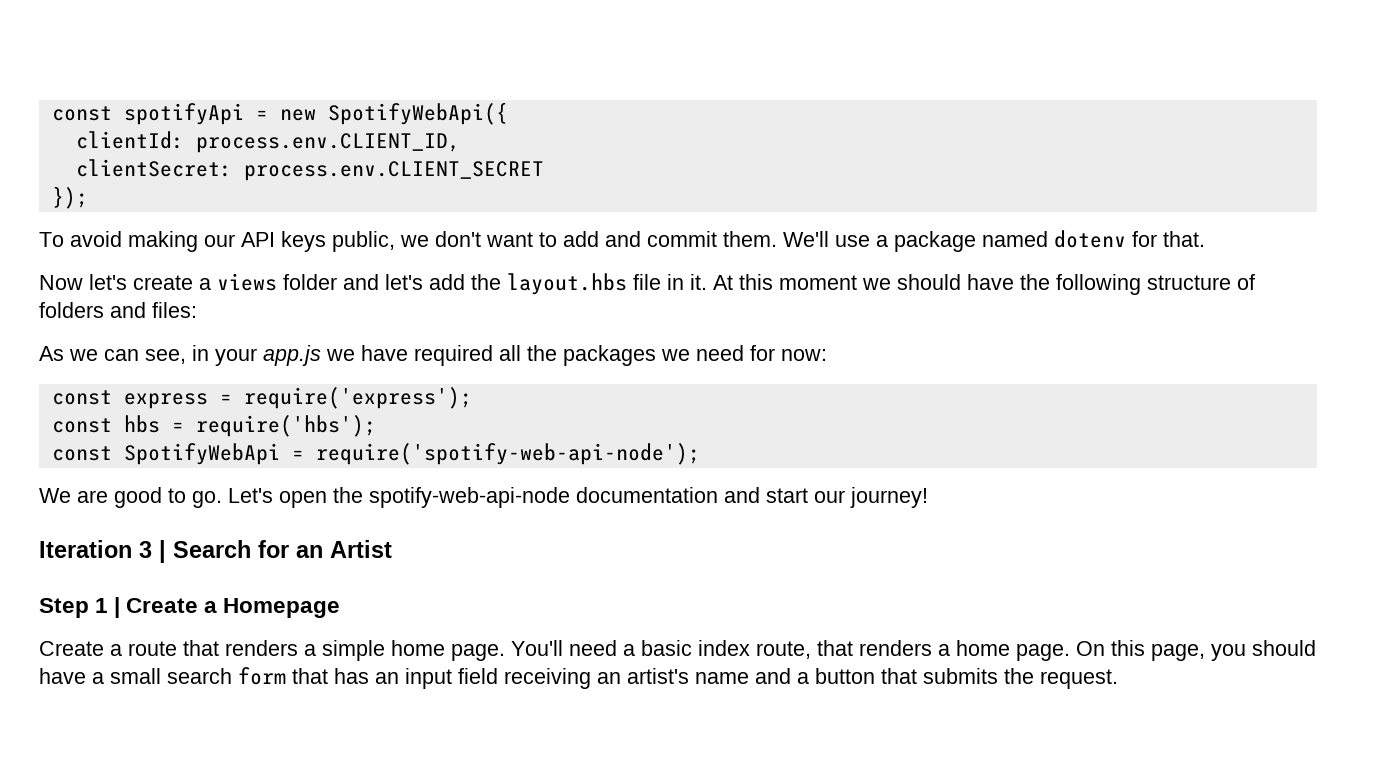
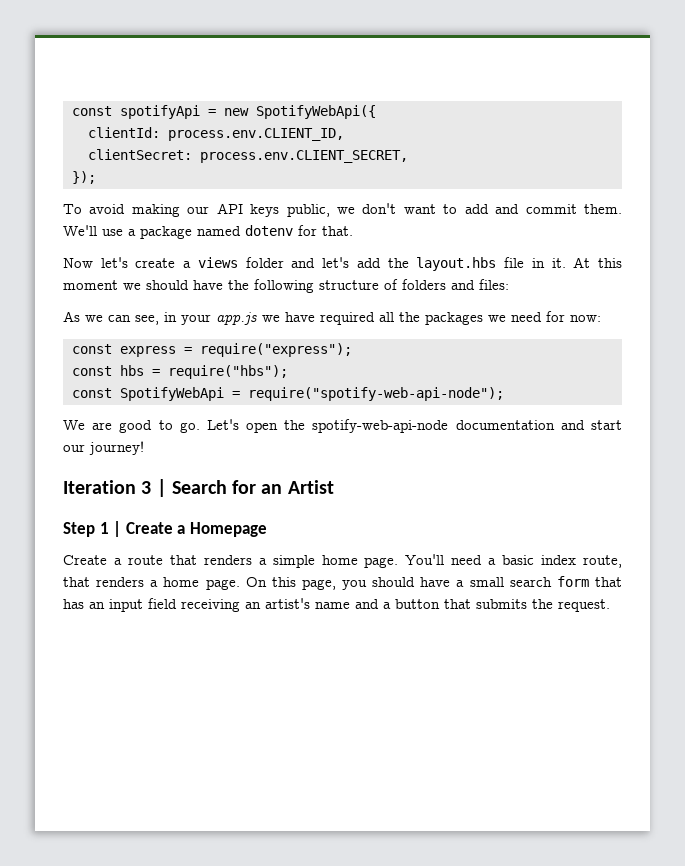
[243,161,544,181] process.env.CLIENT_SECRET -> [199,150,408,163] process.env.CLIENT_SECRET,
[243,387,472,409] require('express'); -> [199,343,352,357] require("express");
[195,415,376,437] require('hbs'); -> [167,365,288,379] require("hbs");
[315,443,700,465] require('spotify-web-api-node'); -> [247,387,504,401] require("spotify-web-api-node");

